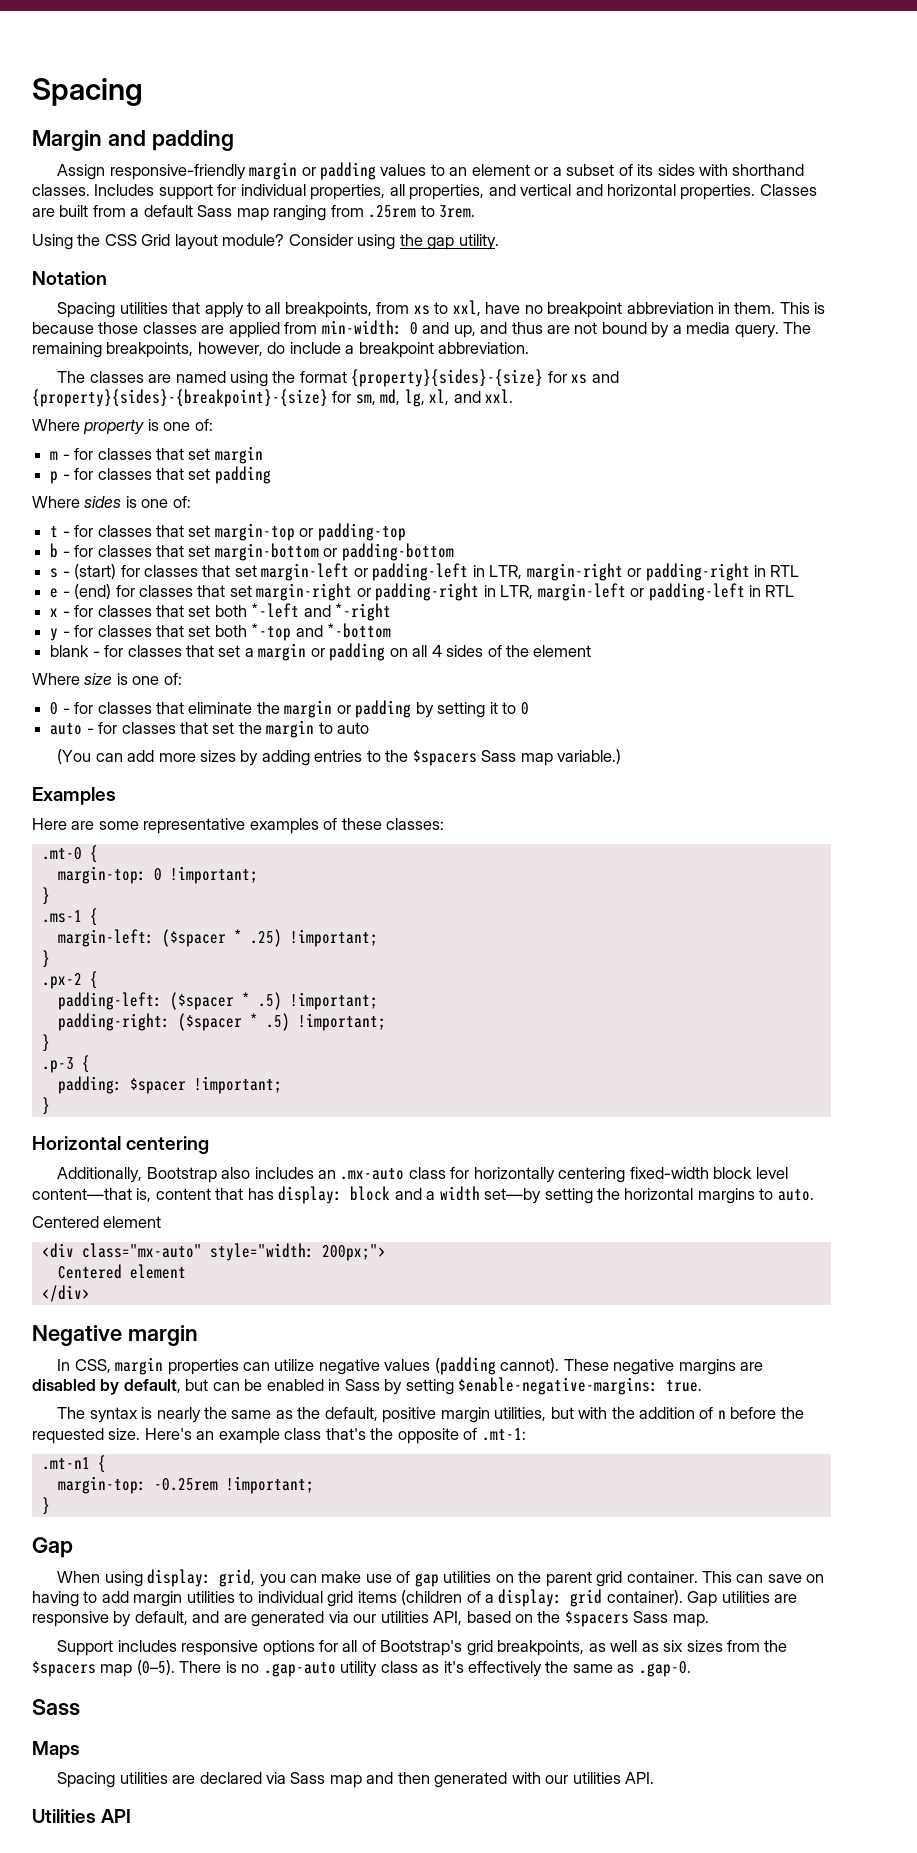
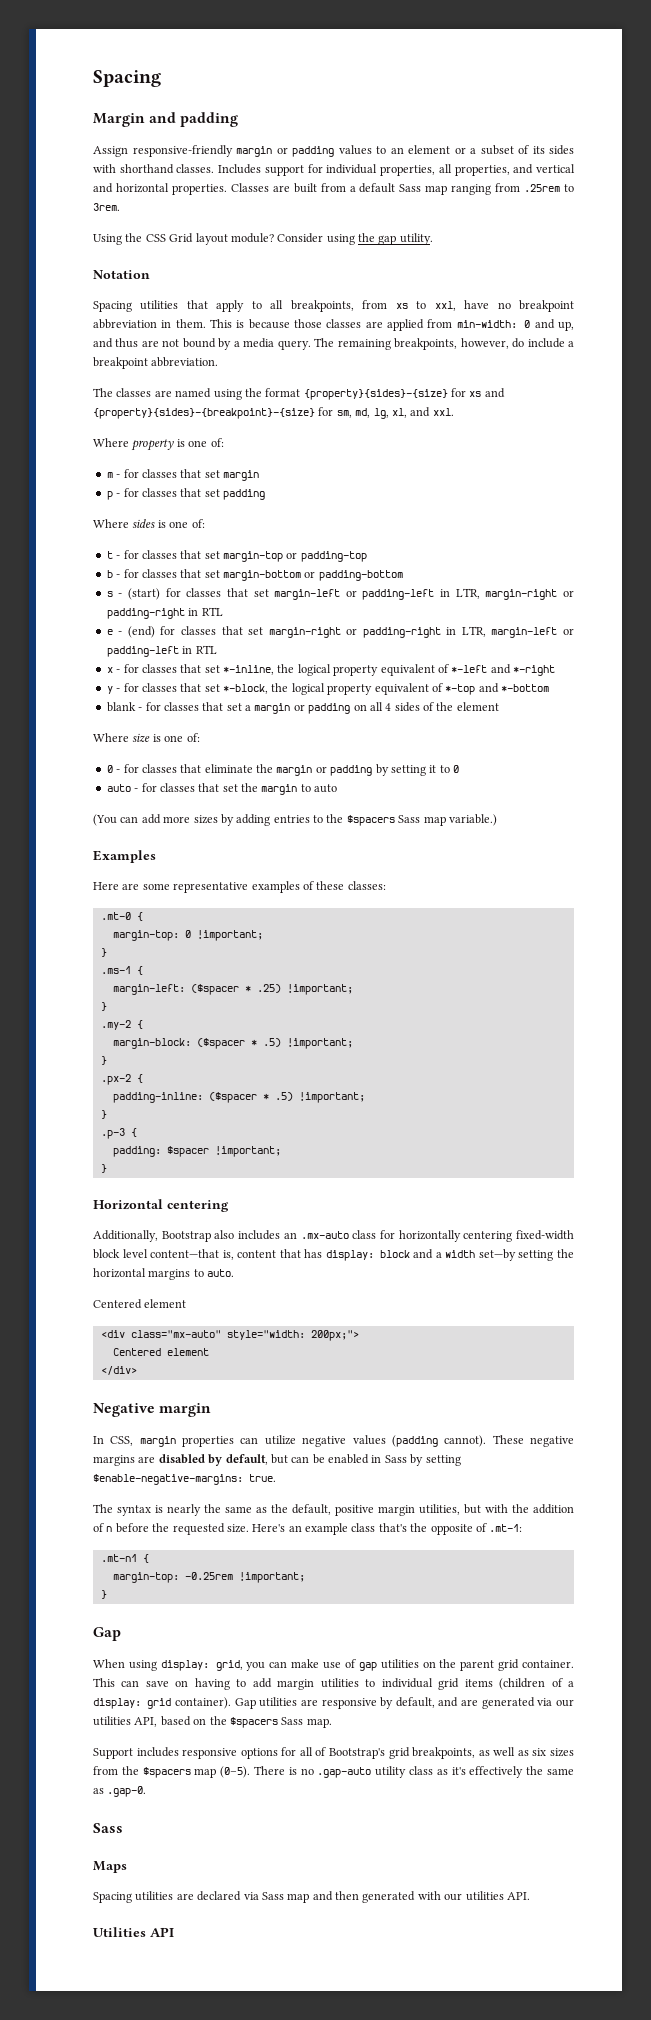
[214,605,247,617] both -> [223,664,449,676] *-inline, the logical property equivalent of
[214,625,247,637] both -> [223,683,443,695] *-block, the logical property equivalent of
[41,971,98,989] [57,992,378,1010] [57,1013,170,1031] .px-2 { // padding-left: ($spacer * .5) !important; // padding-right: -> [100,1020,143,1030] [112,1038,353,1049] [100,1056,107,1065] [100,1074,143,1085] [112,1092,203,1103] .my-2 { // margin-block: ($spacer * .5) !important; // } // .px-2 { // padding-inline:

